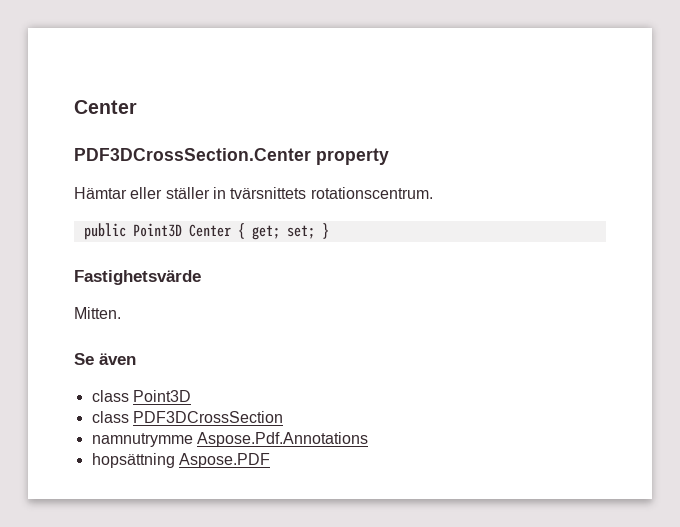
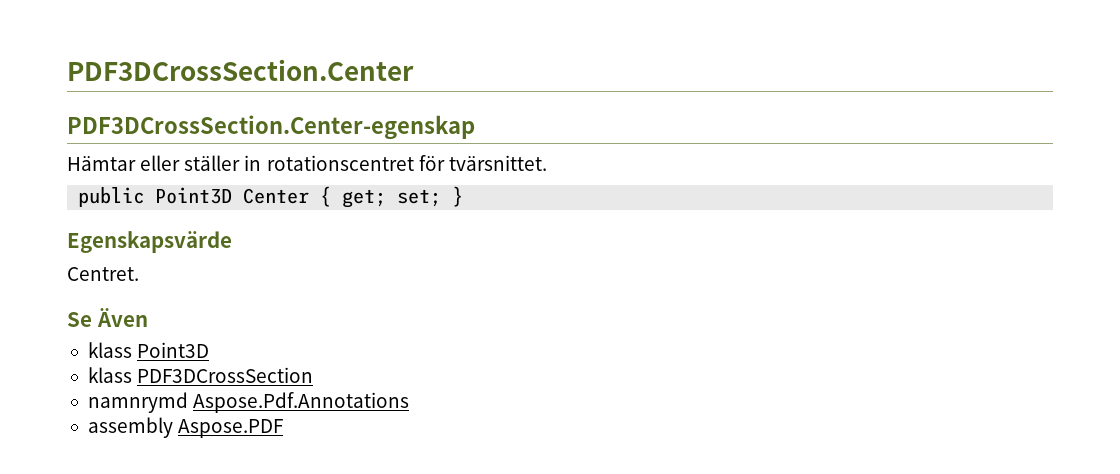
[74,100,137,114] [74,148,389,165] Center // PDF3DCrossSection.Center property -> [67,59,414,81] [67,115,475,140] PDF3DCrossSection.Center // PDF3DCrossSection.Center-egenskap
[230,187,433,199] tvärsnittets rotationscentrum. -> [266,155,547,171] rotationscentret för tvärsnittet.
[74,270,201,285] [74,307,121,319] Fastighetsvärde // Mitten. -> [67,231,232,253] [67,267,139,281] Egenskapsvärde // Centret.
[99,353,136,365] [91,390,129,402] även // class -> [96,308,148,327] [87,342,132,358] Även // klass
[91,411,129,423] class -> [87,367,132,383] klass
[91,433,193,447] namnutrymme -> [87,392,188,413] namnrymd
[91,453,175,468] hopsättning -> [87,417,173,438] assembly

